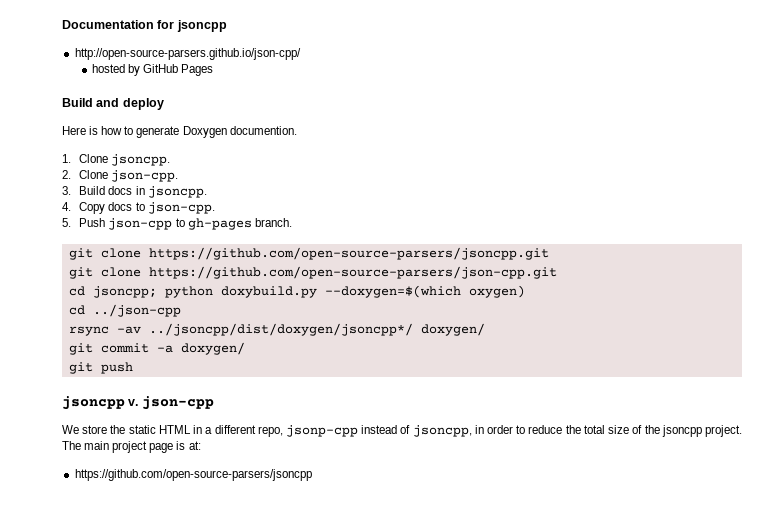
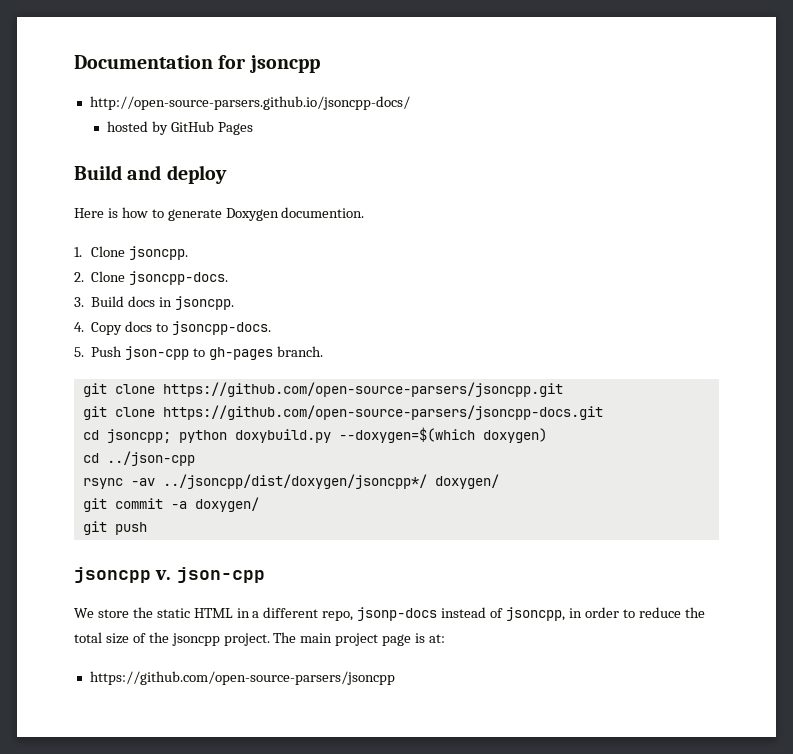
[74,48,301,60] http://open-source-parsers.github.io/json-cpp/ -> [89,96,410,110] http://open-source-parsers.github.io/jsoncpp-docs/
[111,170,179,182] json-cpp. -> [129,271,229,285] jsoncpp-docs.
[147,202,215,214] json-cpp. -> [171,321,271,335] jsoncpp-docs.
[148,266,557,279] https://github.com/open-source-parsers/json-cpp.git -> [162,405,603,420] https://github.com/open-source-parsers/jsoncpp-docs.git
[468,285,525,298] oxygen) -> [482,428,547,443] doxygen)
[285,425,358,437] jsonp-cpp -> [357,607,438,621] jsonp-docs

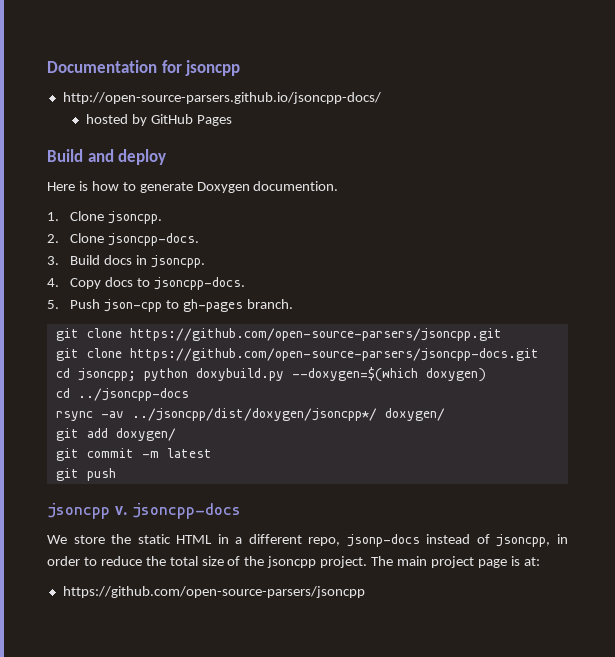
[106,451,195,466] ../json-cpp -> [77,388,189,401] ../jsoncpp-docs
(499, 481) none -> [55,428,176,441] // git add doxygen/
[170,497,259,512] -a doxygen/ -> [141,448,212,458] -m latest
[176,567,265,583] json-cpp -> [132,503,242,519] jsoncpp-docs

